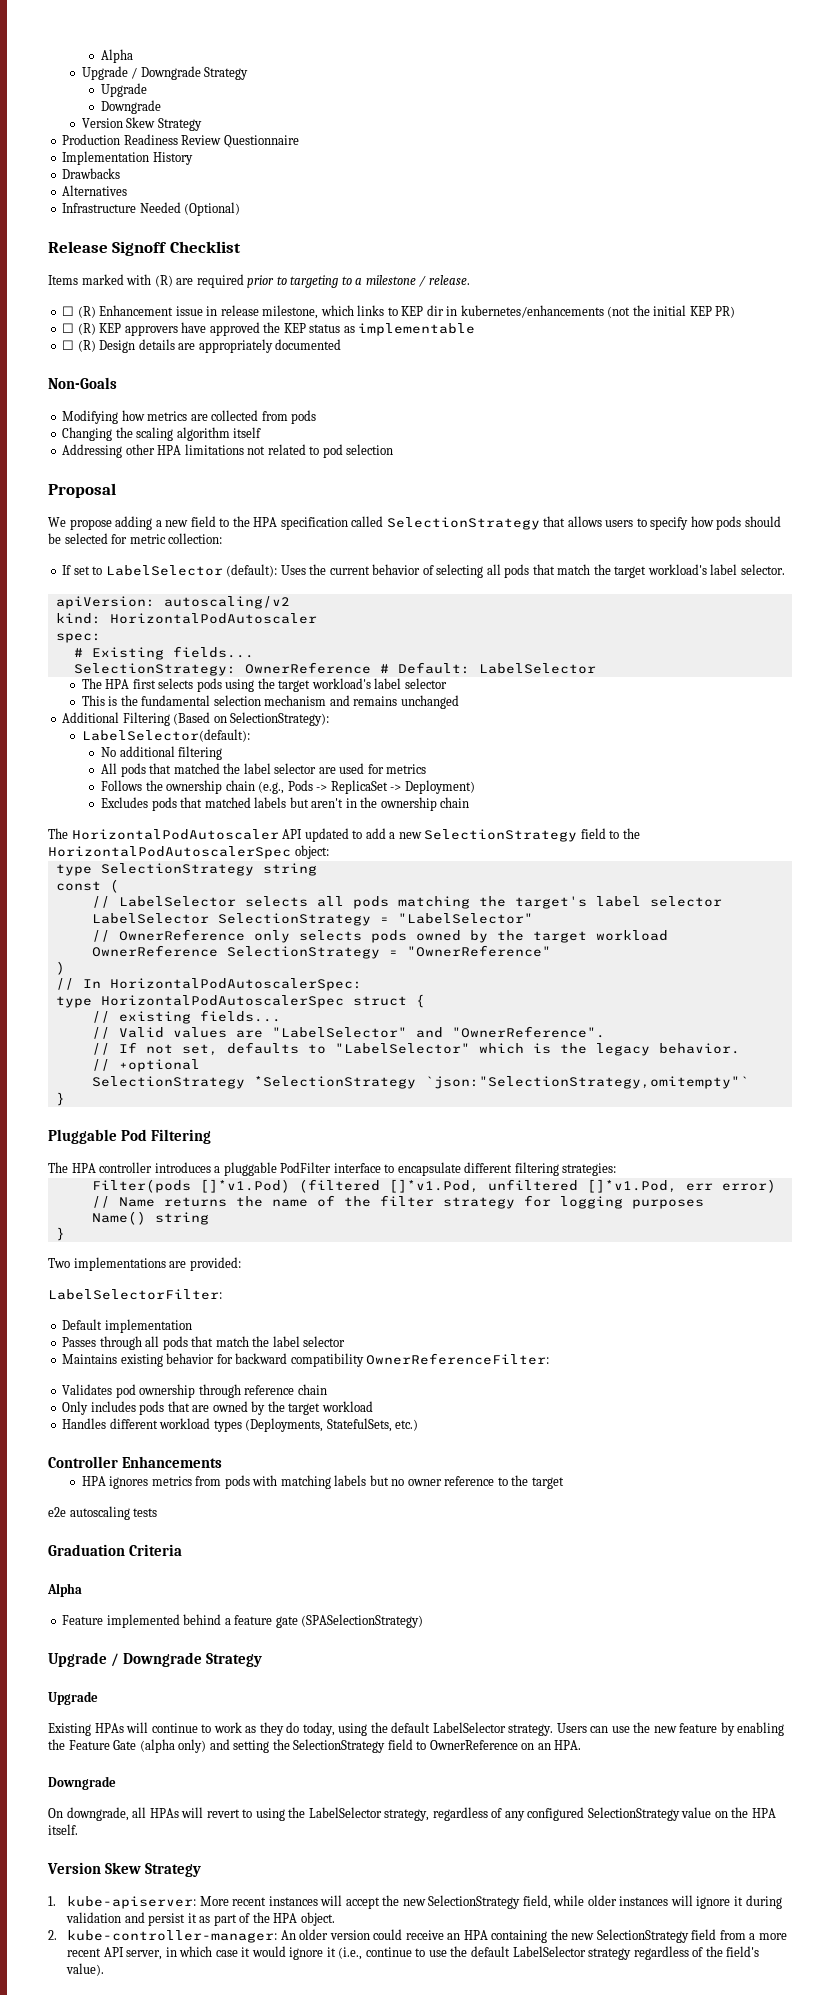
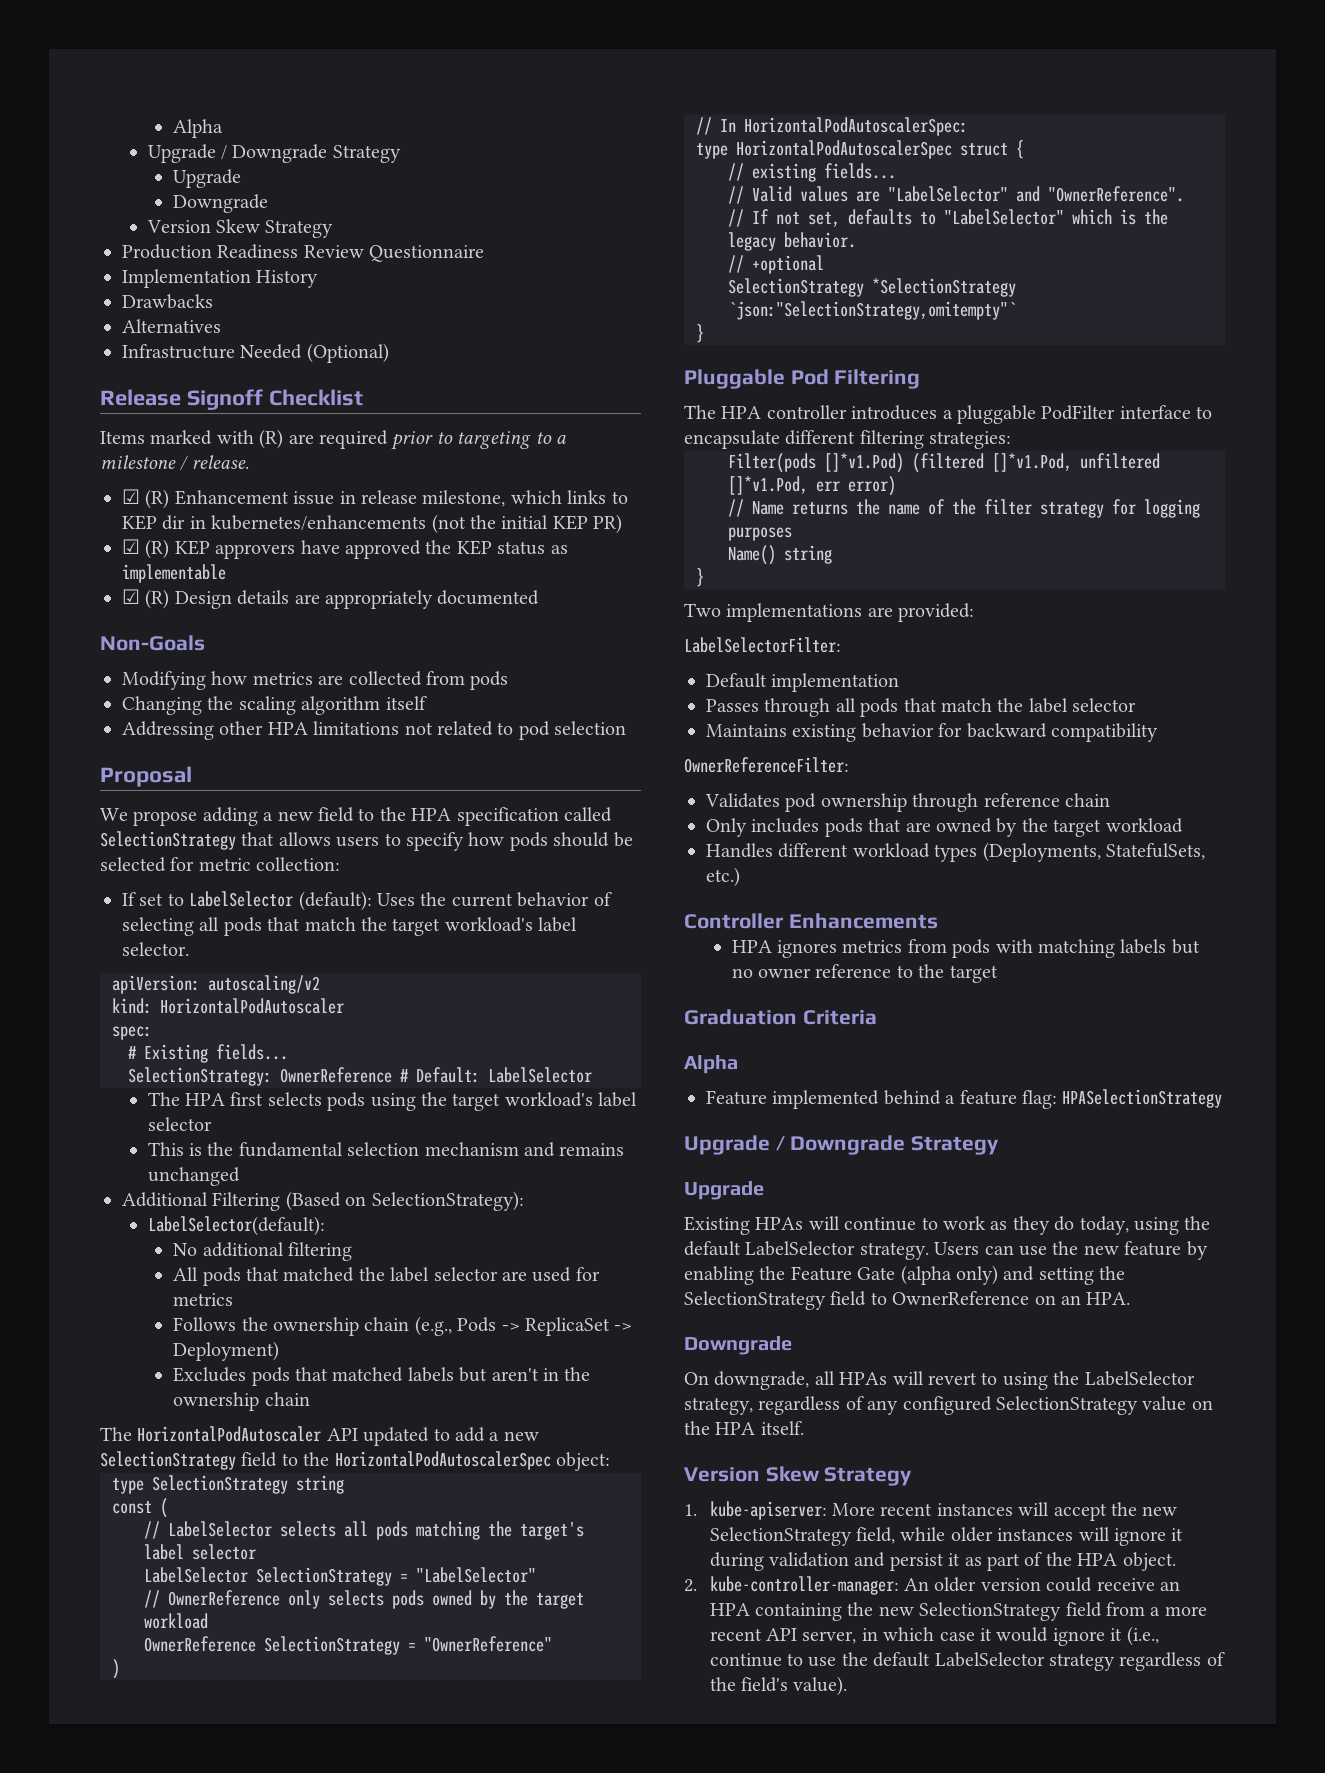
[62,306,75,316] ☐ -> [122,489,140,504] ☑
[62,323,75,333] ☐ -> [122,539,140,554] ☑
[62,340,75,350] ☐ -> [122,589,140,604] ☑
(364, 1360) none -> (1158, 732) //
[48,1506,158,1520] // e2e autoscaling tests -> (998, 974) none
[275,1614,424,1628] gate (SPASelectionStrategy) -> [1022,1089,1223,1109] flag: HPASelectionStrategy

